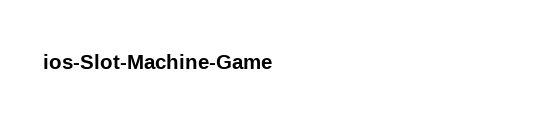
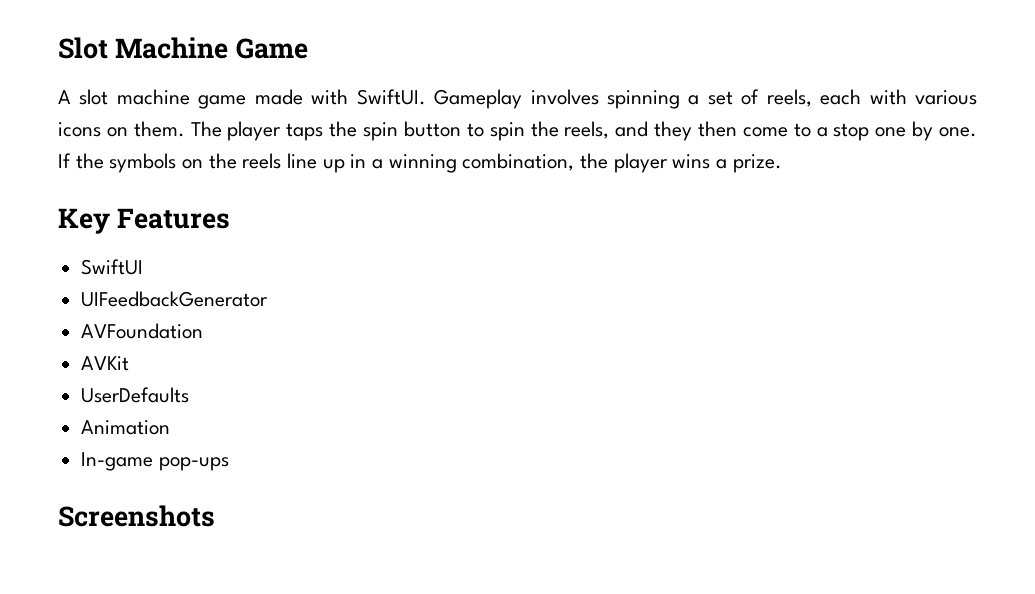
[43,54,272,69] ios-Slot-Machine-Game -> [58,37,308,59] [58,89,977,109] [58,121,978,141] [58,153,782,173] [58,208,231,234] [81,259,144,275] [81,291,269,307] [81,323,204,339] [81,356,130,371] [81,387,190,403] [81,420,171,435] [81,452,229,471] [58,505,215,527] Slot Machine Game // A slot machine game made with SwiftUI. Gameplay involves spinning a set of reels, each with various icons on them. The player taps the spin button to spin the reels, and they then come to a stop one by one. If the symbols on the reels line up in a winning combination, the player wins a prize. // Key Features // SwiftUI // UIFeedbackGenerator // AVFoundation // AVKit // UserDefaults // Animation // In-game pop-ups // Screenshots

